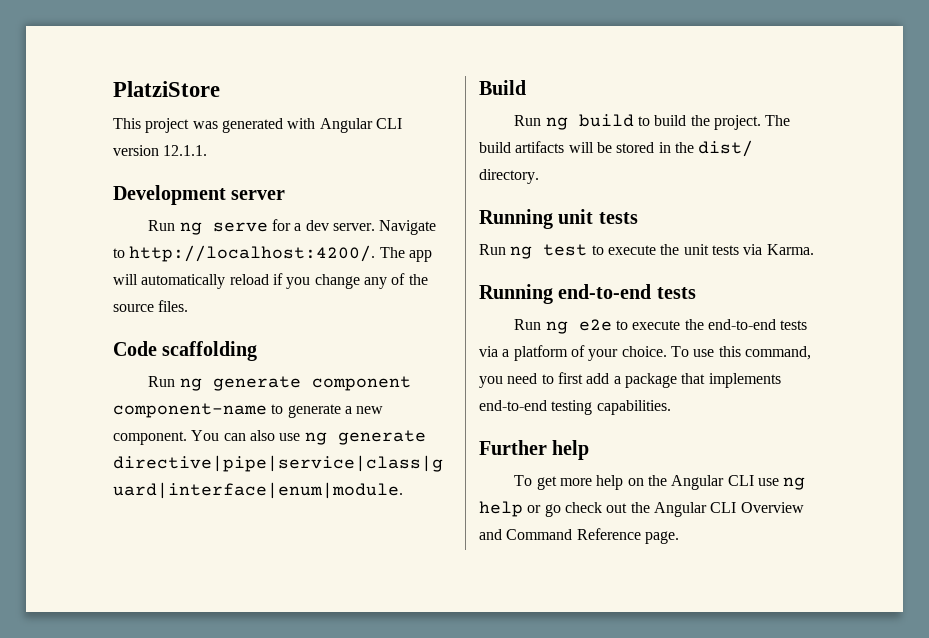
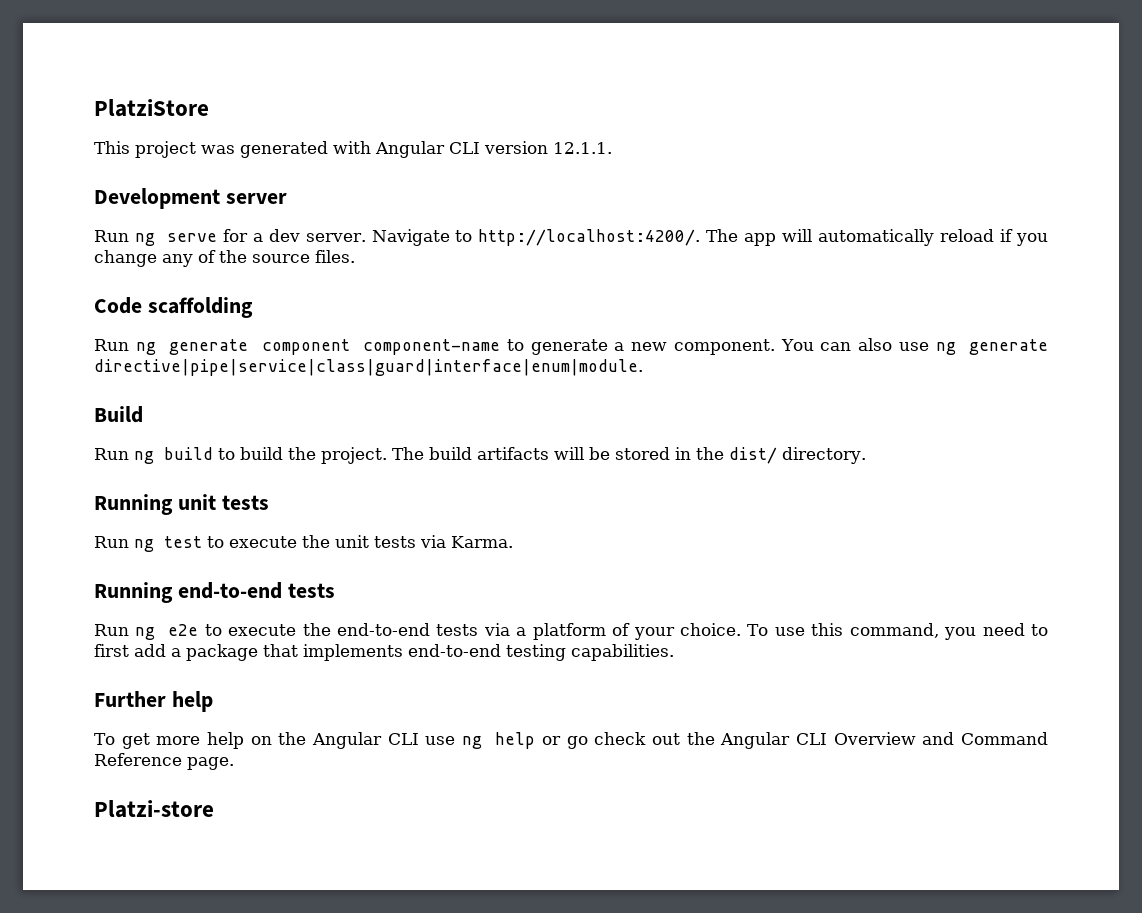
(679, 537) none -> [94,800,214,818] // Platzi-store

